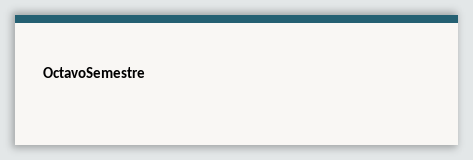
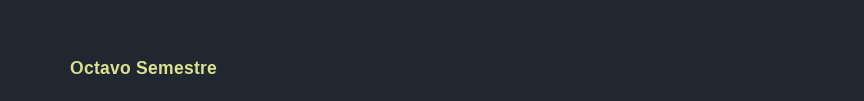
[43,67,145,78] OctavoSemestre -> [70,61,217,74] Octavo Semestre

